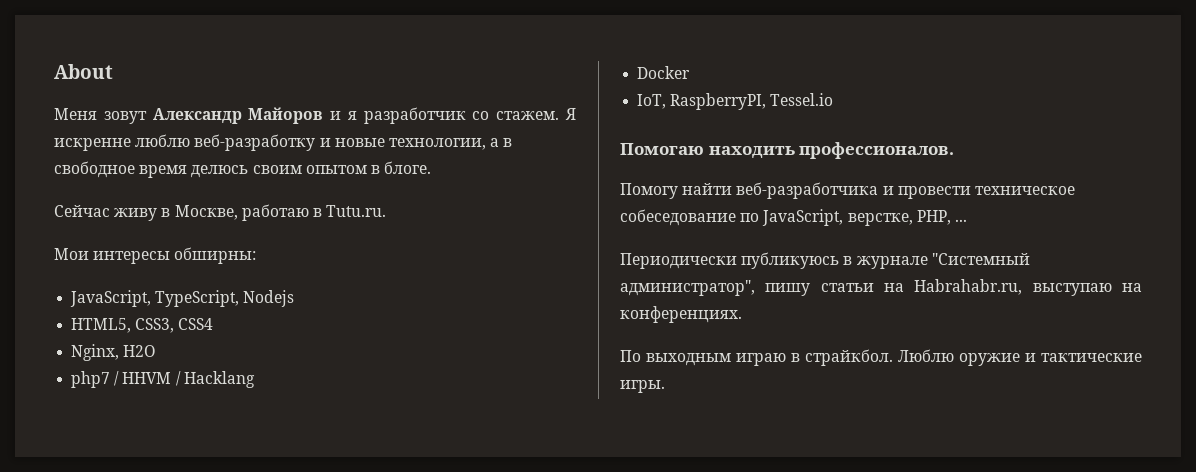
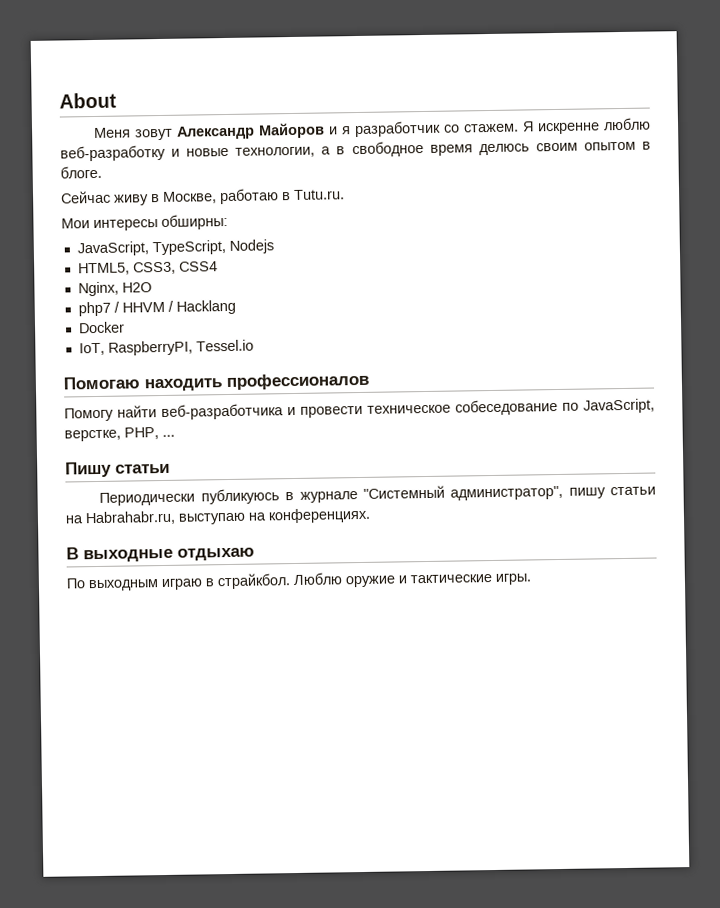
[799,142,955,159] профессионалов. -> [226,372,369,391] профессионалов
(967, 220) none -> [65,461,170,478] // Пишу статьи
(742, 314) none -> [66,547,255,563] // В выходные отдыхаю

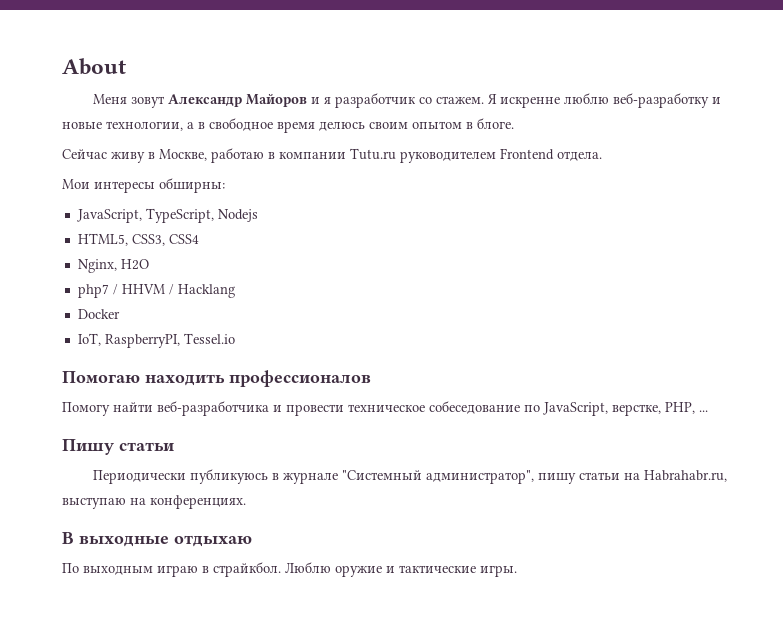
[293,189,345,200] Tutu.ru. -> [279,148,602,163] компании Tutu.ru руководителем Frontend отдела.

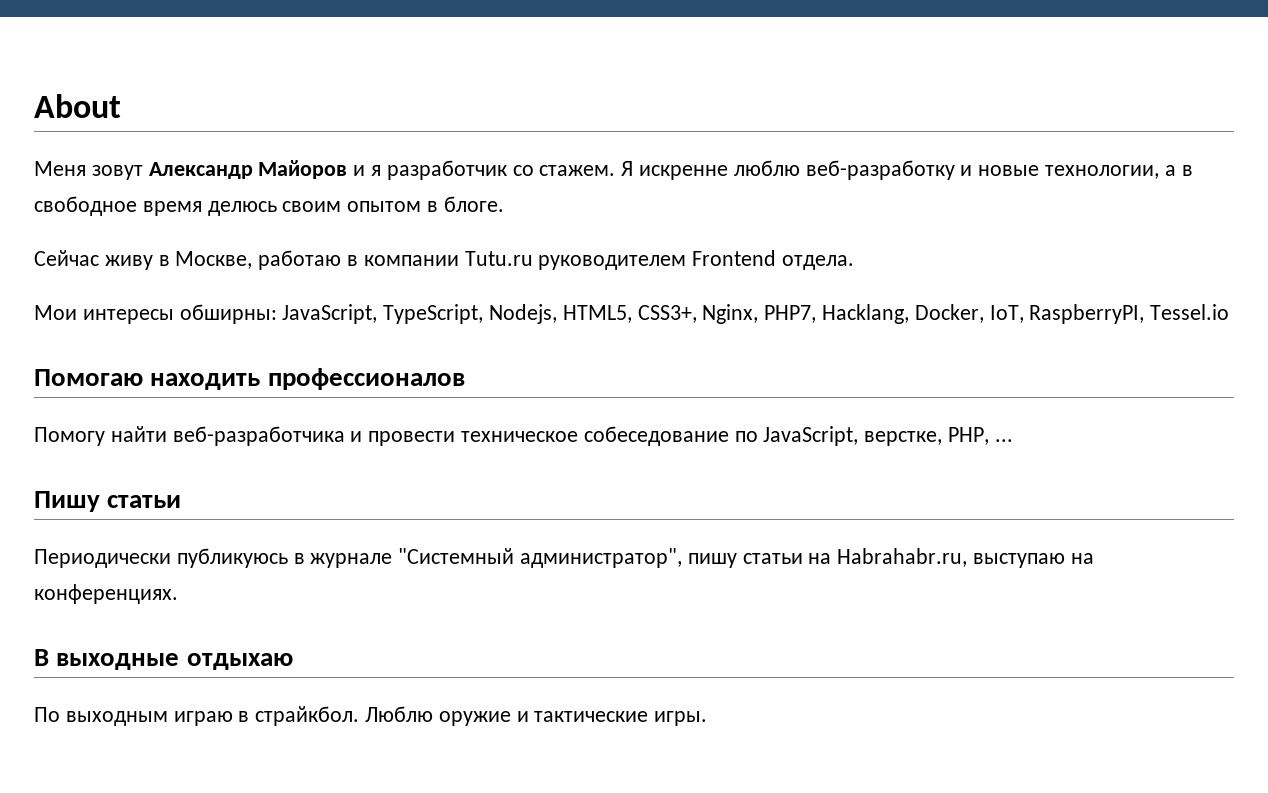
(225, 185) // -> (277, 314) none
[217,209,258,222] [77,233,199,246] [77,259,149,273] [77,284,235,298] [77,309,120,319] Nodejs // HTML5, CSS3, CSS4 // Nginx, H2O // php7 / HHVM / Hacklang // Docker // -> [489,304,984,324] Nodejs, HTML5, CSS3+, Nginx, PHP7, Hacklang, Docker,

